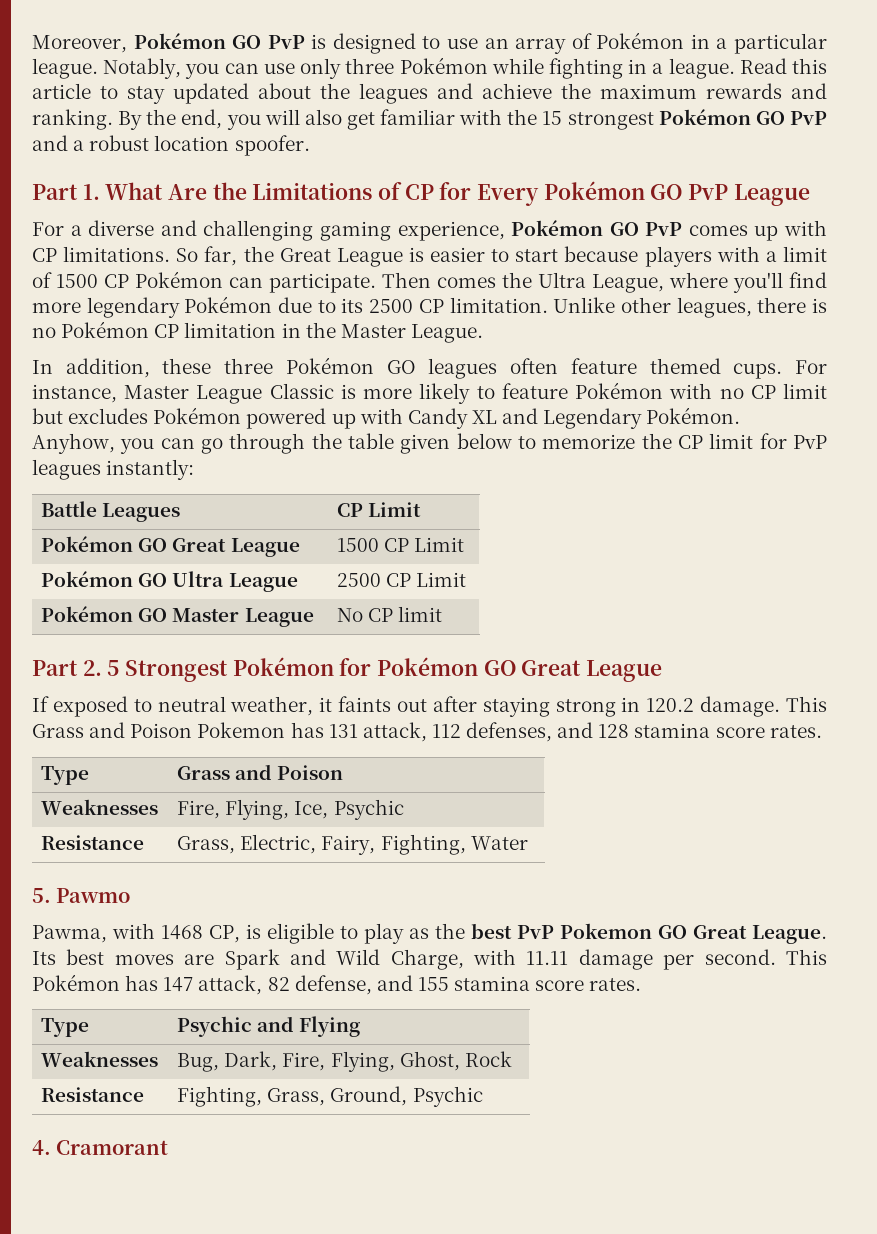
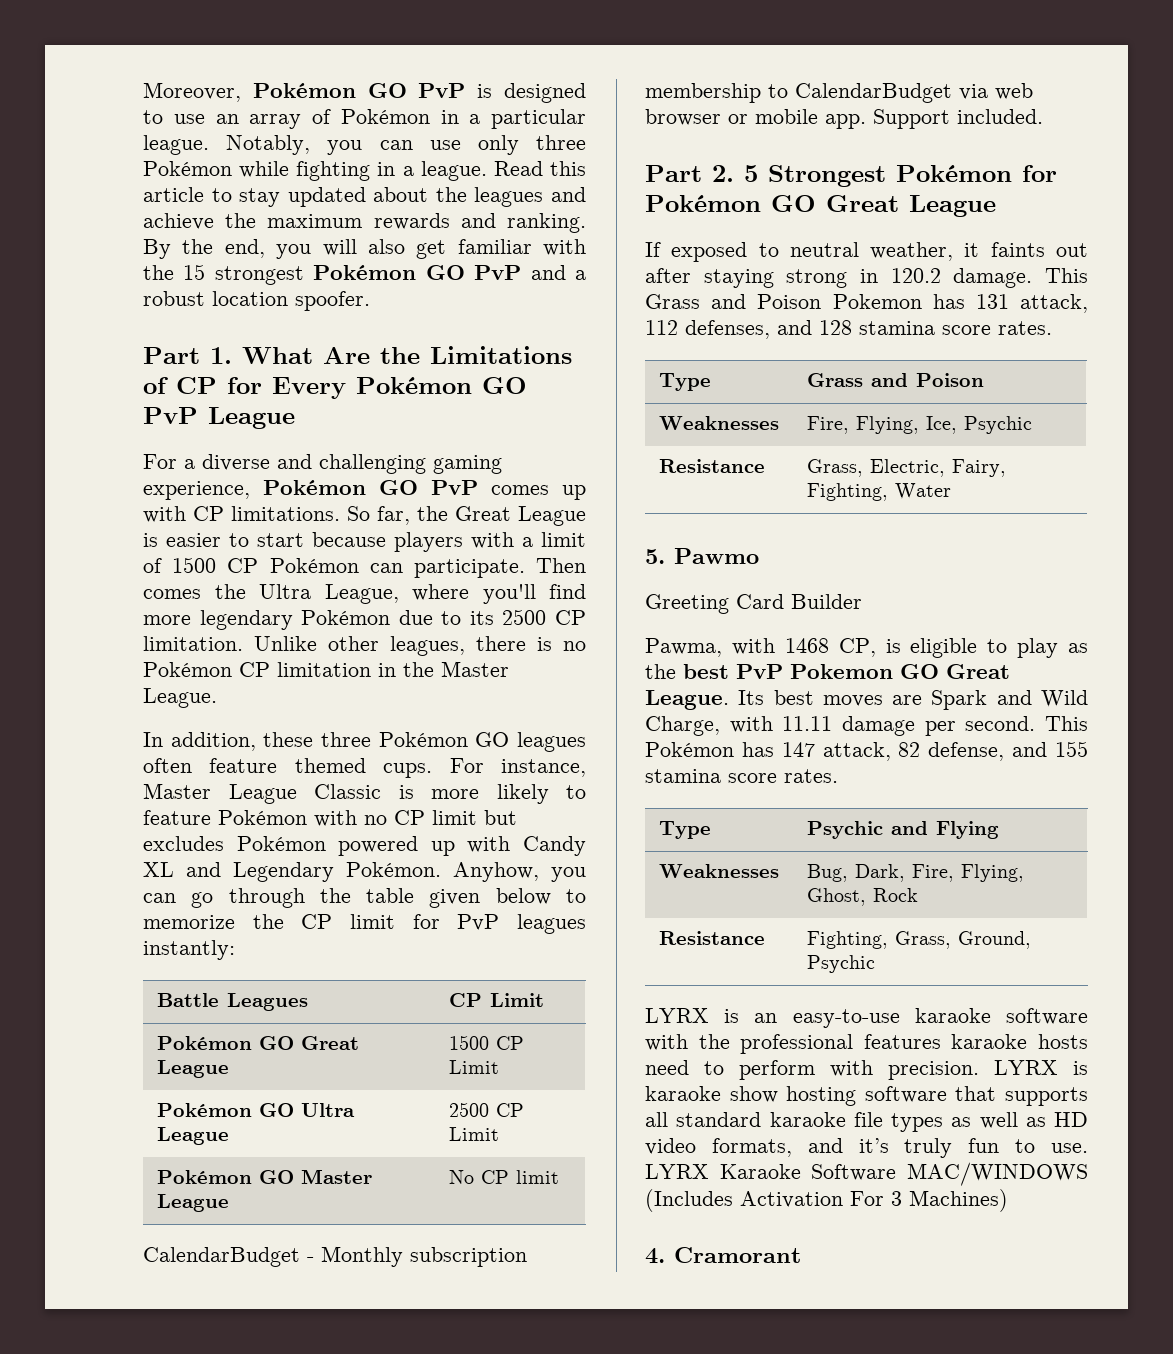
(443, 614) none -> [143,1246,527,1267] [645,83,1033,103] [645,109,1043,129] // CalendarBudget - Monthly subscription membership to CalendarBudget via web browser or mobile app. Support included.
(131, 895) none -> [645,594,862,614] // Greeting Card Builder
(483, 1096) none -> [645,1008,1088,1028] [645,1034,1088,1054] [645,1060,1088,1080] [645,1086,1088,1106] [645,1112,1088,1132] [645,1138,1088,1158] [645,1162,1088,1186] [645,1189,1008,1212] // LYRX is an easy-to-use karaoke software with the professional features karaoke hosts need to perform with precision. LYRX is karaoke show hosting software that supports all standard karaoke file types as well as HD video formats, and it’s truly fun to use. LYRX Karaoke Software MAC/WINDOWS (Includes Activation For 3 Machines)

